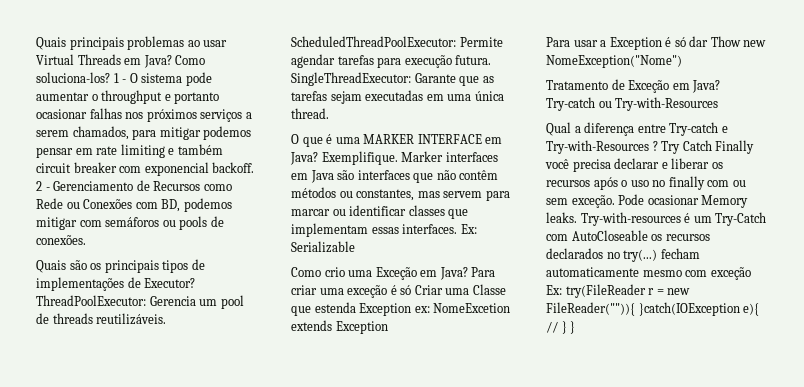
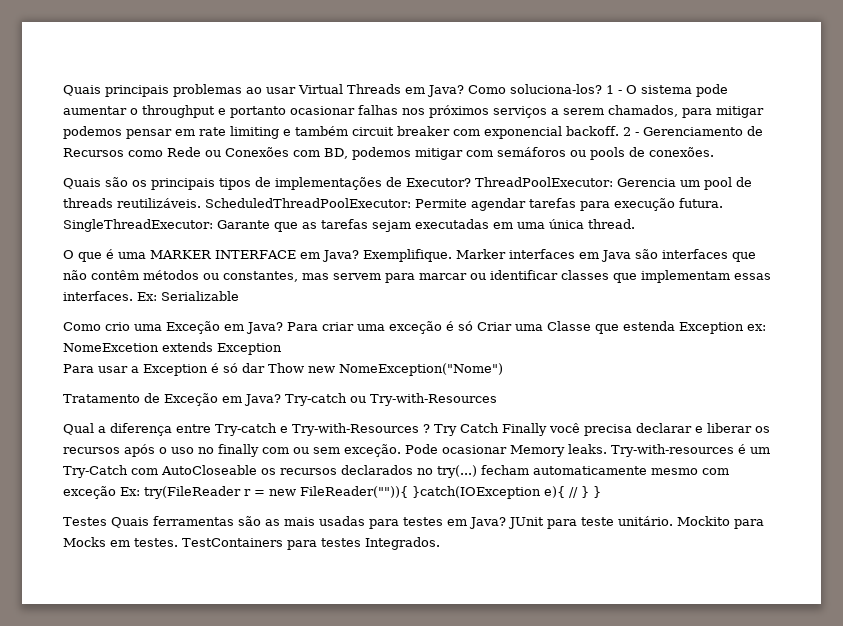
(576, 327) none -> [63,516,764,529] [63,537,440,550] // Testes Quais ferramentas são as mais usadas para testes em Java? JUnit para teste unitário. Mockito para Mocks em testes. TestContainers para testes Integrados.

